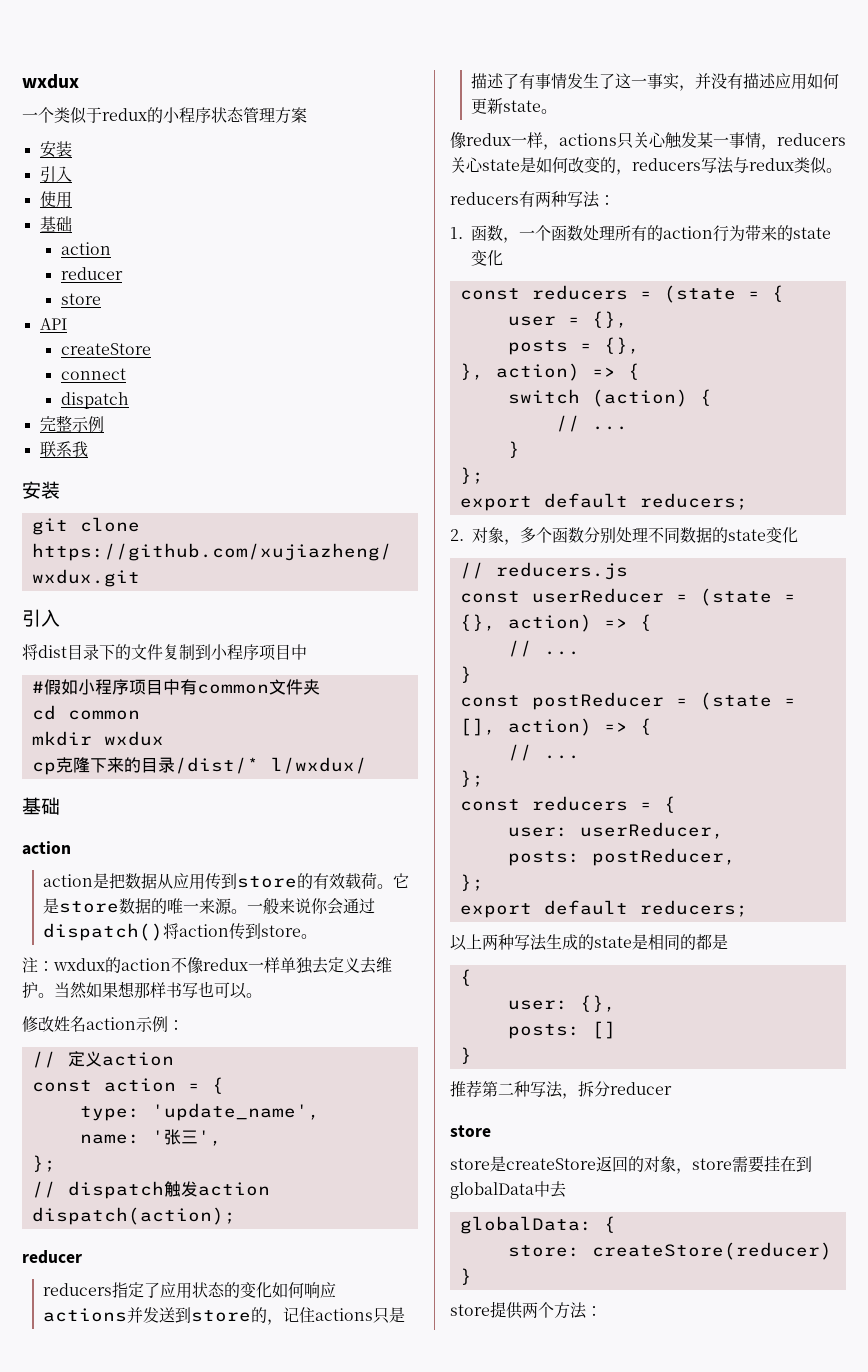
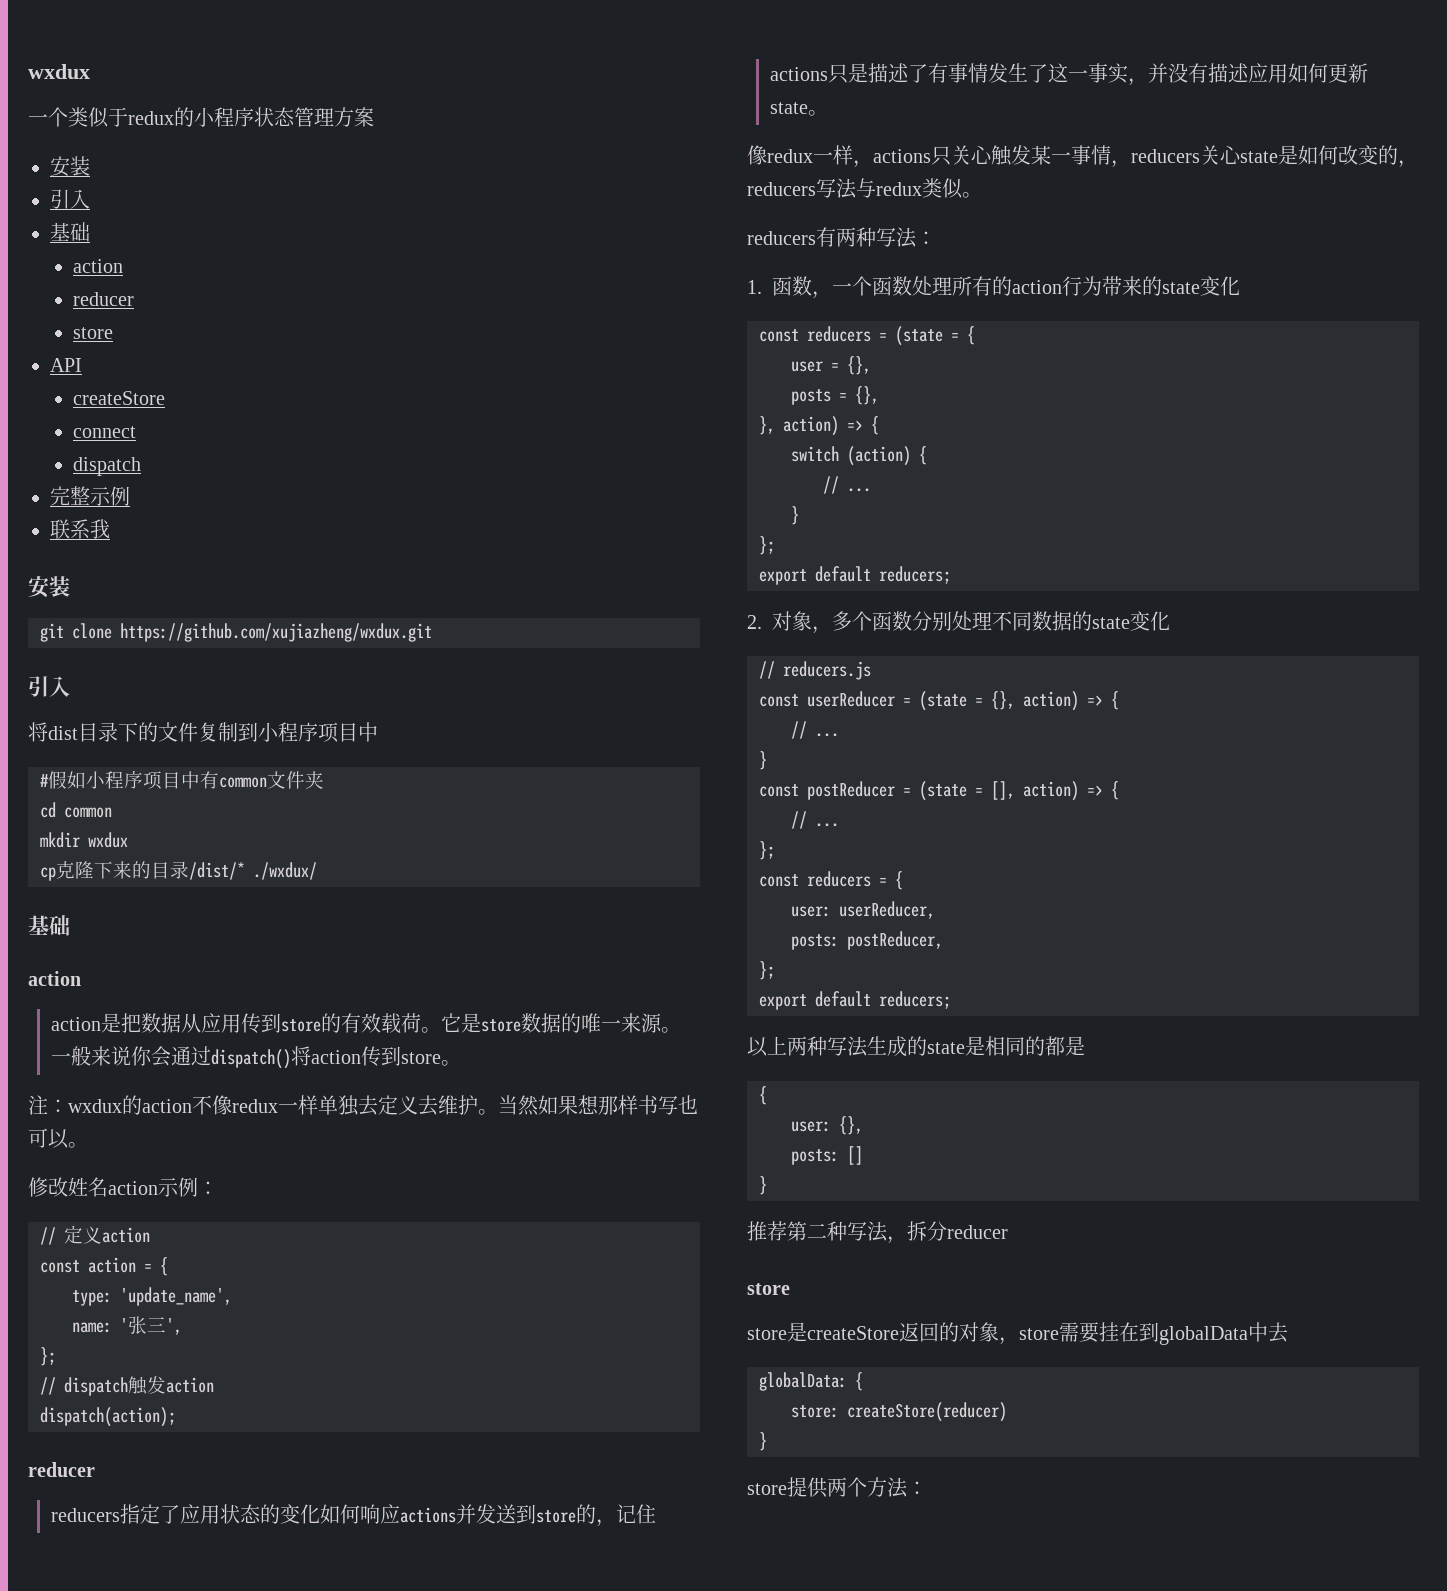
[39,191,72,208] // 使用 -> (90, 199) none
[270,757,367,774] l/wxdux/ -> [253,862,317,880] ./wxdux/

